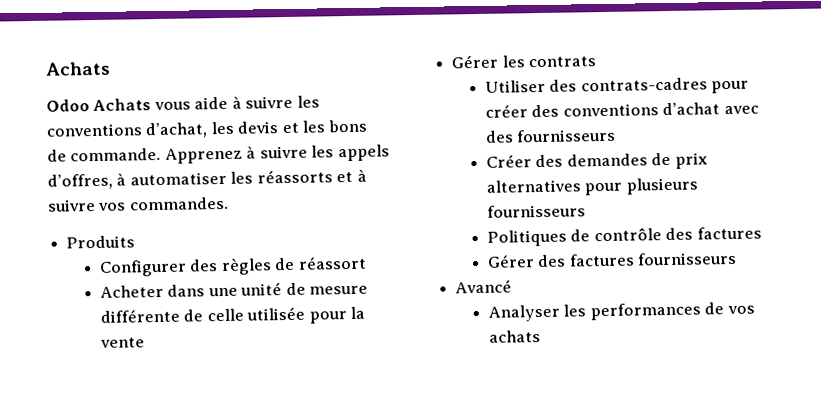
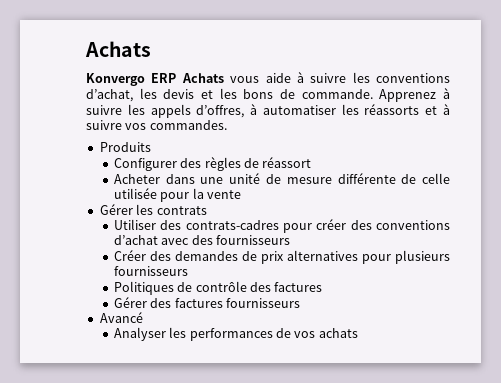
[46,99,90,112] Odoo -> [86,73,177,86] Konvergo ERP

